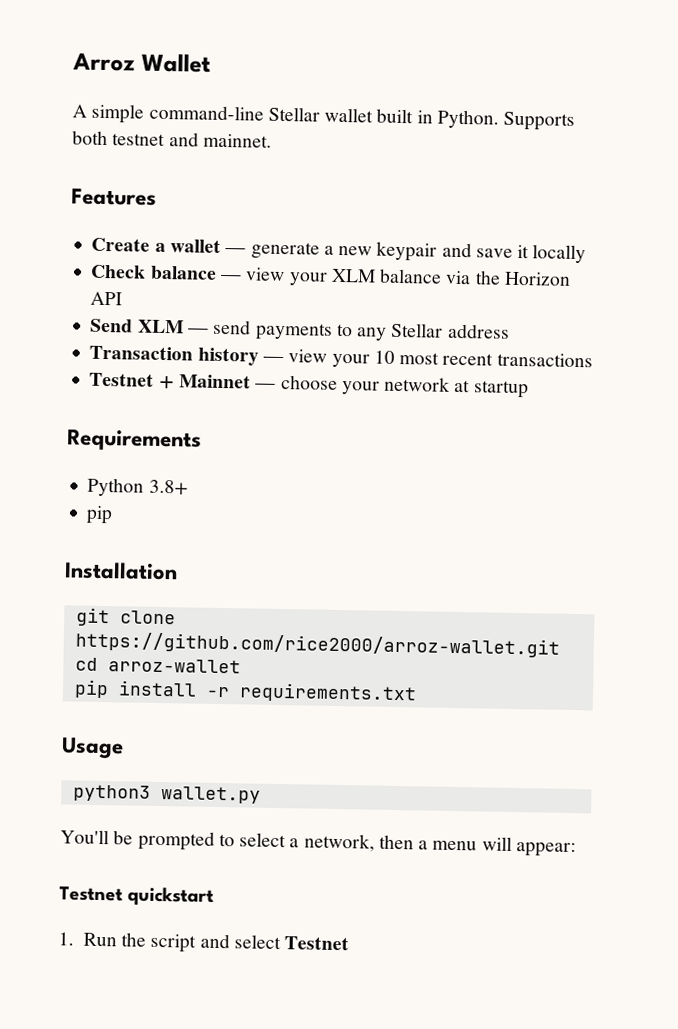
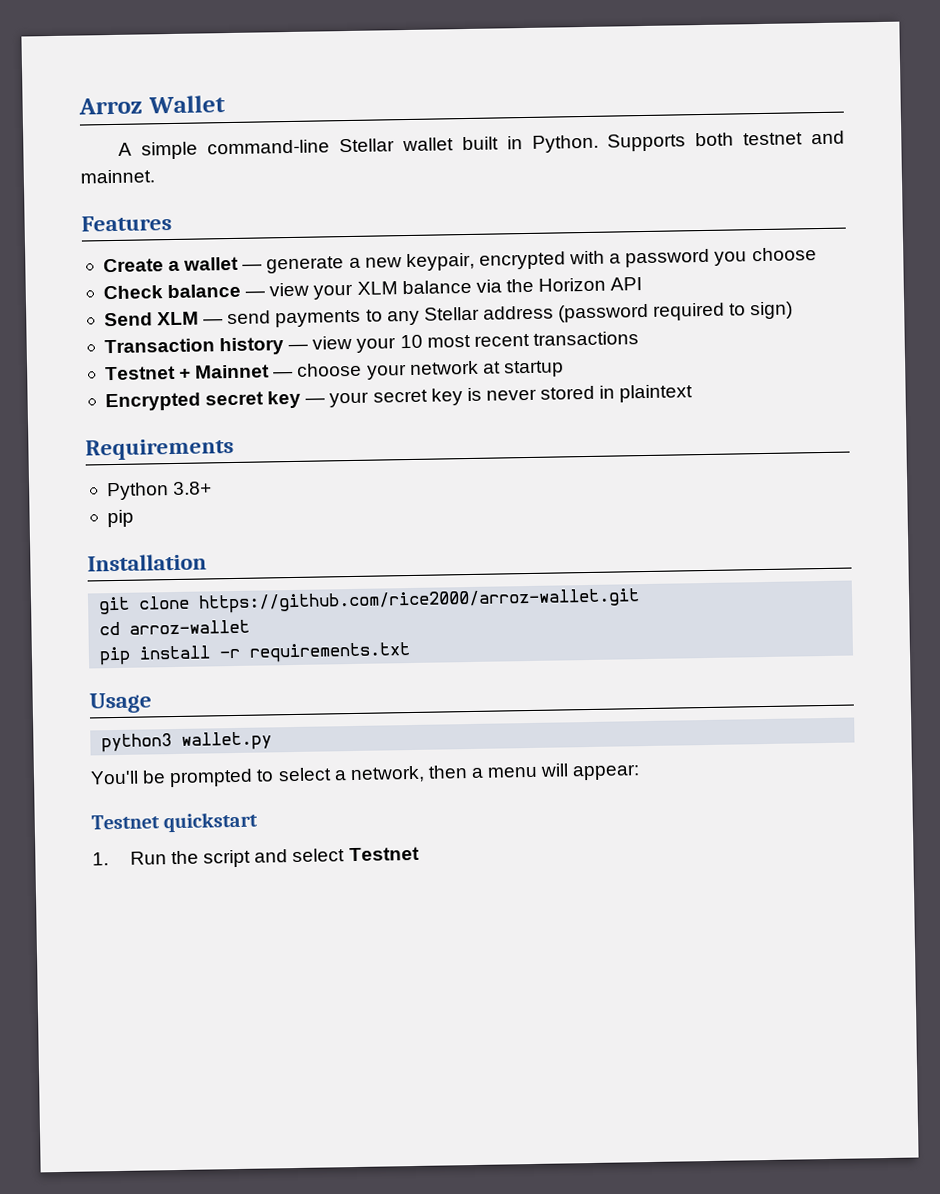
[376,241,587,264] keypair and save it locally -> [405,247,817,272] keypair, encrypted with a password you choose
(510, 331) none -> [558,301,794,323] (password required to sign)
(529, 389) none -> [104,384,694,412] // Encrypted secret key — your secret key is never stored in plaintext

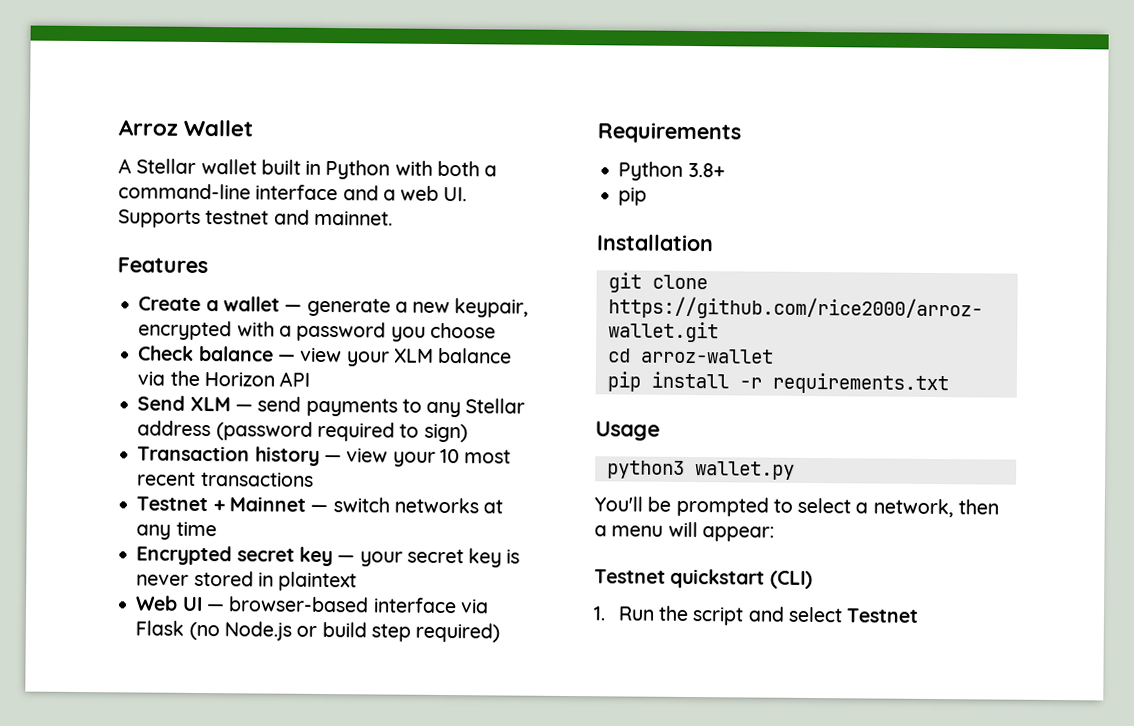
[141,139,331,160] simple command-line -> (132, 166) none
[531,132,735,153] Python. Supports both -> [325,160,498,180] [118,183,468,202] [118,209,201,228] Python with both a command-line interface and a web UI. Supports
[297,360,564,380] choose your network at startup -> [332,497,504,514] [136,521,217,540] switch networks at any time
(694, 393) none -> [135,595,489,614] [135,620,501,643] // Web UI — browser-based interface via Flask (no Node.js or build step required)
(259, 822) none -> [769,570,813,590] (CLI)

